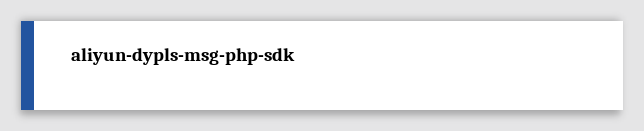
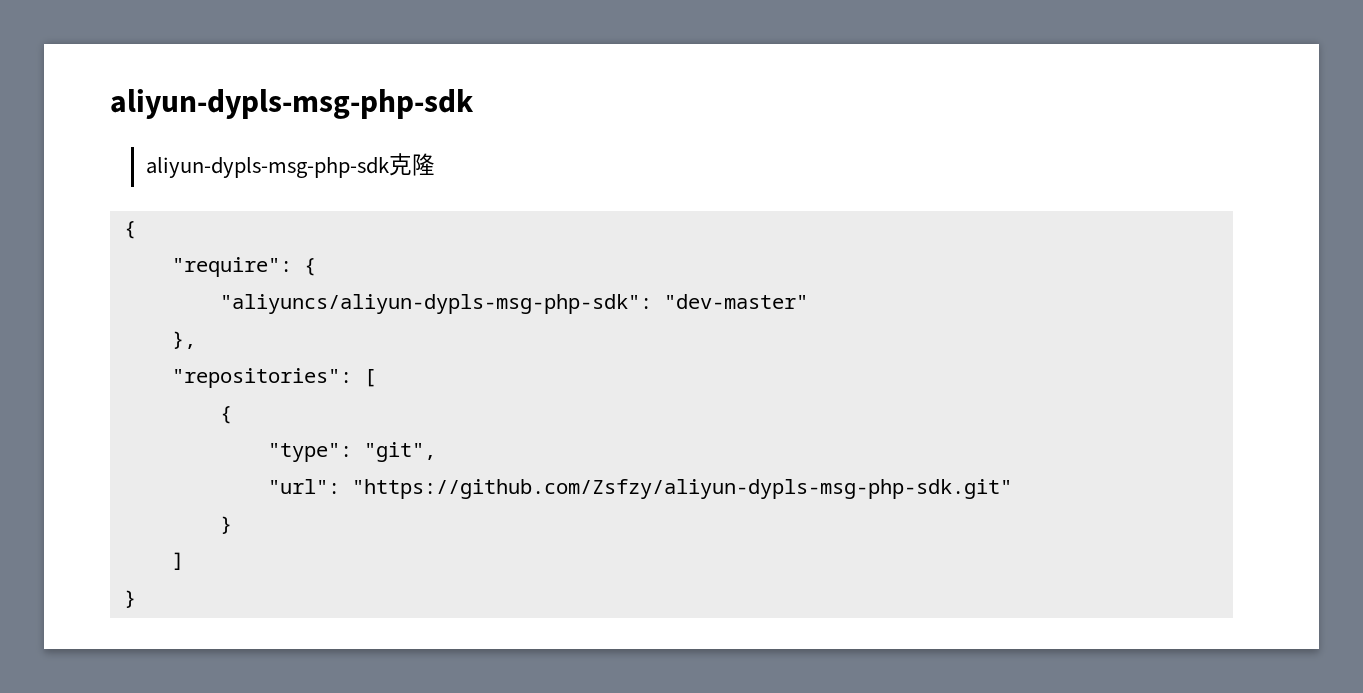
[71,48,295,65] aliyun-dypls-msg-php-sdk -> [110,89,474,119] [146,153,436,178] [123,221,136,239] [171,257,316,277] [219,294,808,314] [171,331,196,349] [171,368,376,388] [219,406,232,424] [267,442,436,462] [267,479,1012,499] [219,516,232,534] [171,552,184,570] [123,590,136,608] aliyun-dypls-msg-php-sdk // aliyun-dypls-msg-php-sdk克隆 // { // "require": { // "aliyuncs/aliyun-dypls-msg-php-sdk": "dev-master" // }, // "repositories": [ // { // "type": "git", // "url": "https://github.com/Zsfzy/aliyun-dypls-msg-php-sdk.git" // } // ] // }

